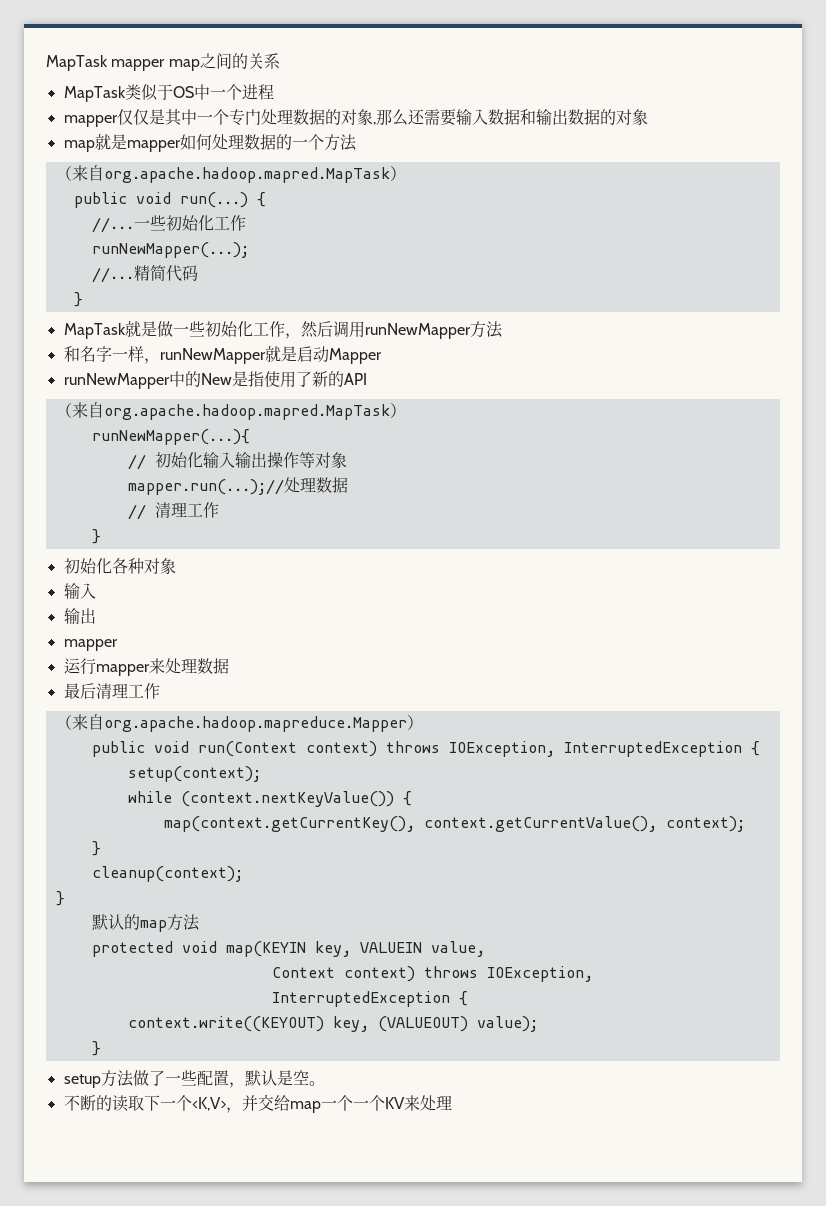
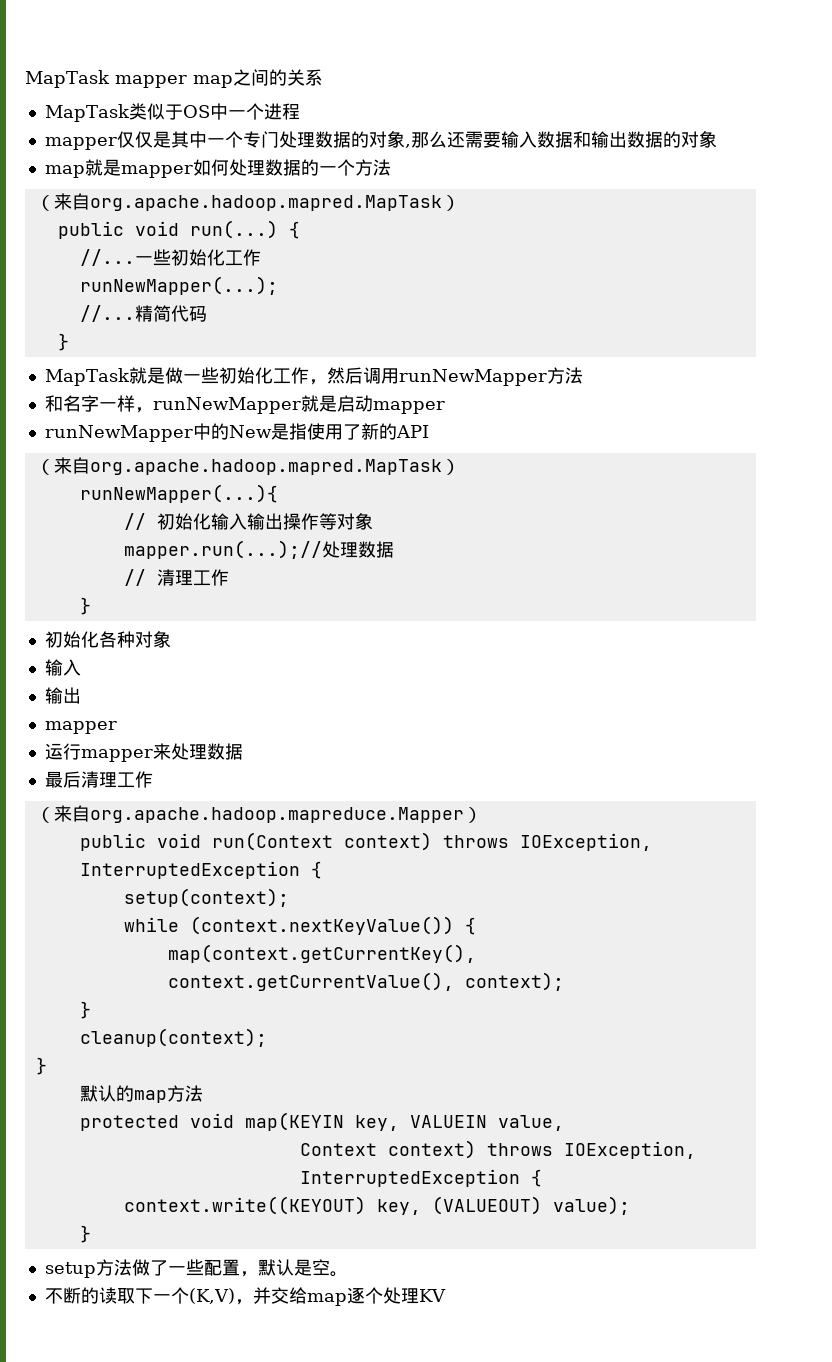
[328,348,382,364] Mapper -> [372,401,445,414] mapper
[191,1097,226,1111] <K,V> -> [188,1288,235,1304] (K,V)
[320,1095,452,1111] 一个一个KV来处理 -> [346,1287,446,1304] 逐个处理KV

